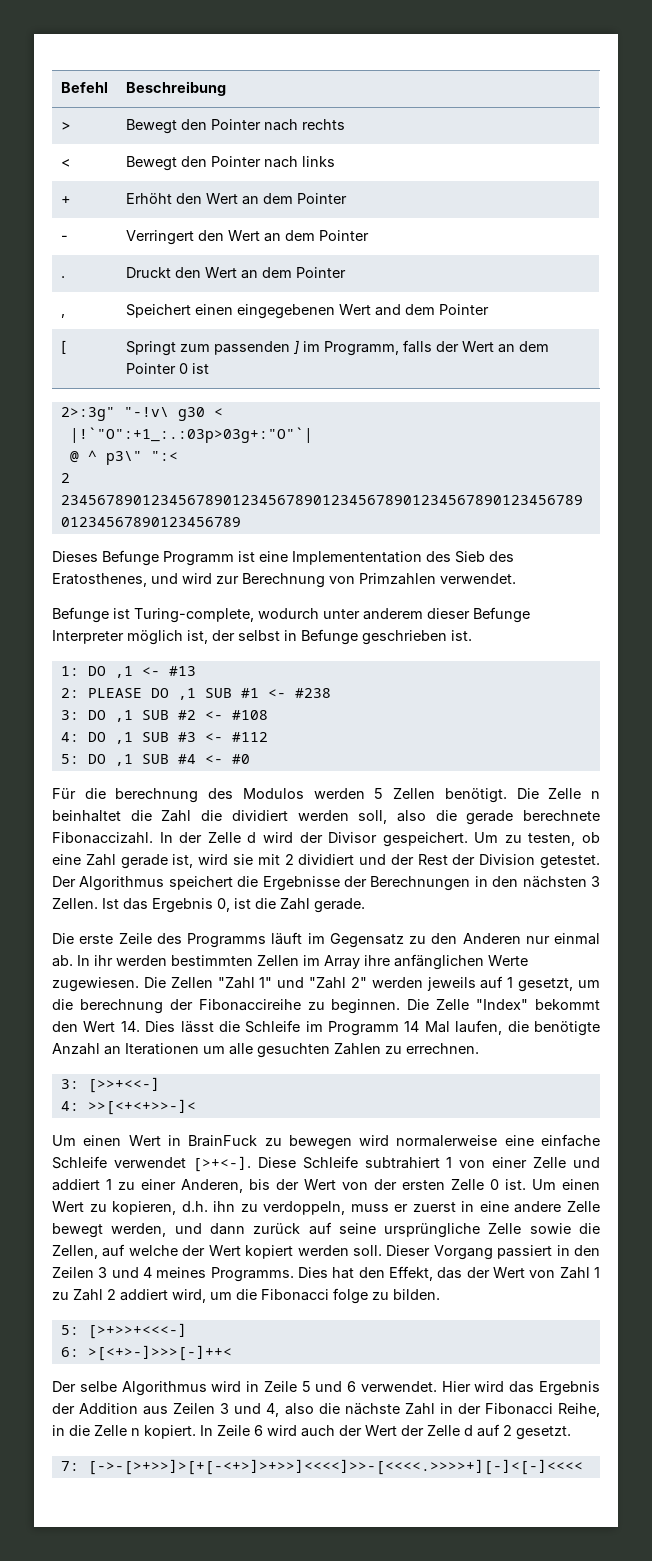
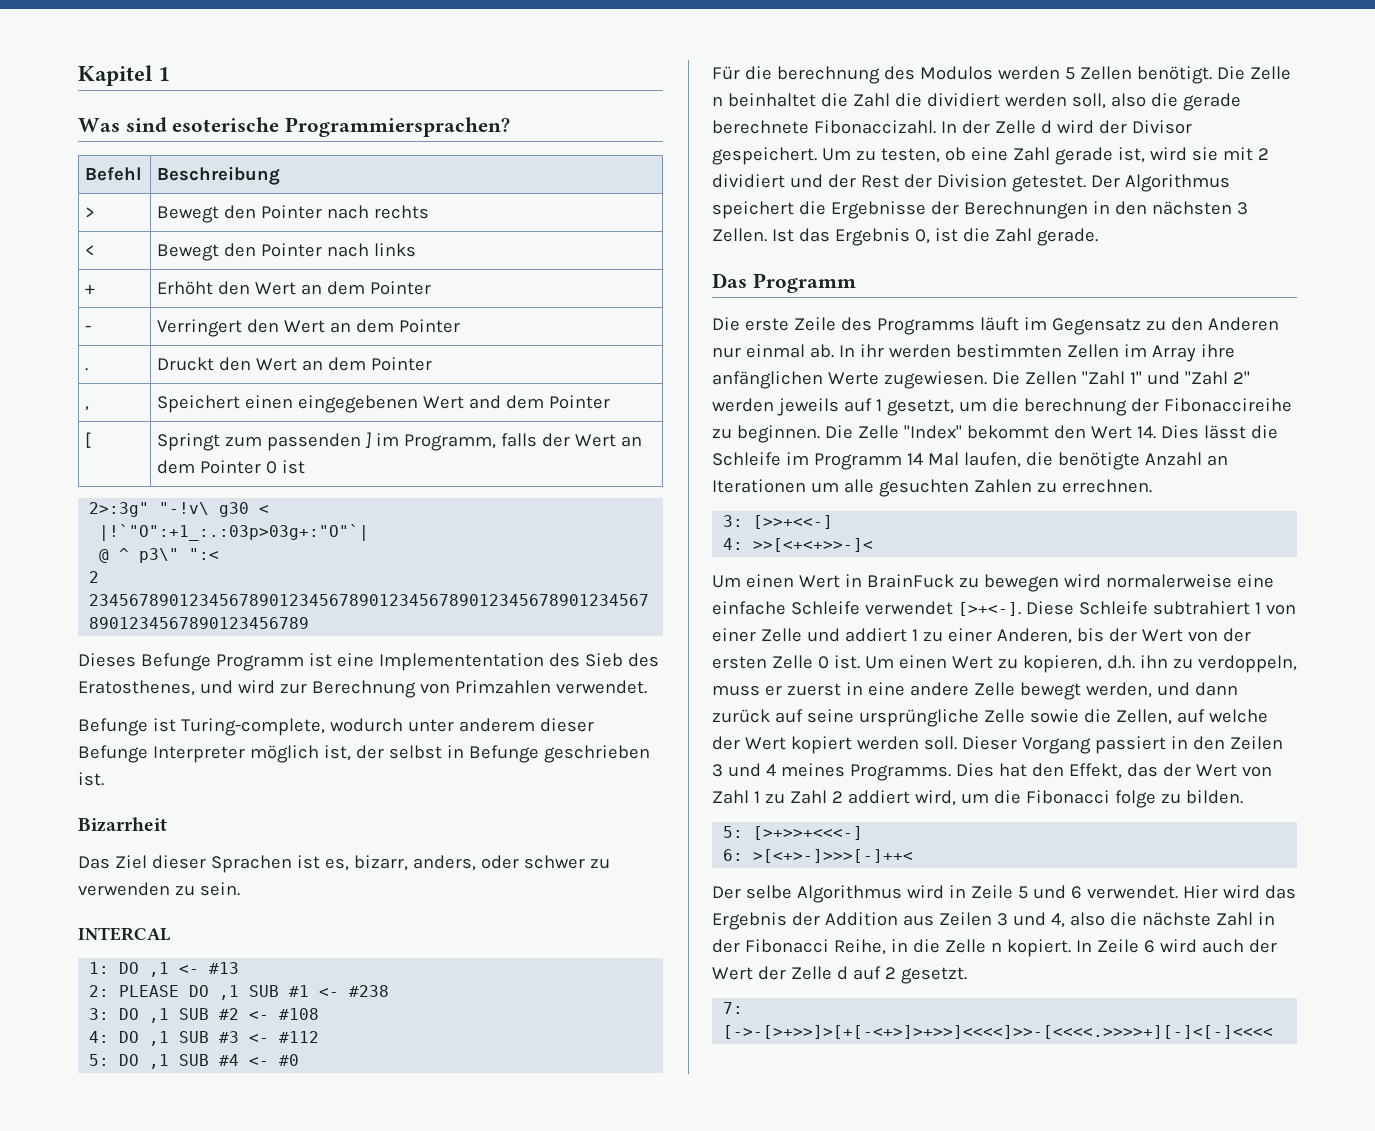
(60, 87) none -> [78,65,171,86] [78,117,511,137] Kapitel 1 // Was sind esoterische Programmiersprachen? //
(472, 635) none -> [78,817,167,832] [78,855,610,873] [78,882,240,896] [78,927,170,941] // Bizarrheit // Das Ziel dieser Sprachen ist es, bizarr, anders, oder schwer zu verwenden zu sein. // INTERCAL
(365, 905) none -> [712,273,856,293] // Das Programm

